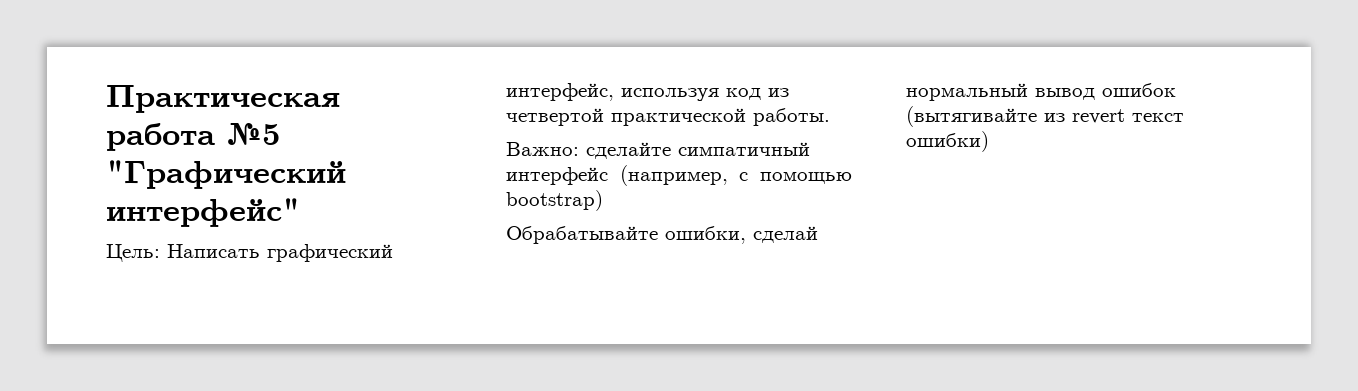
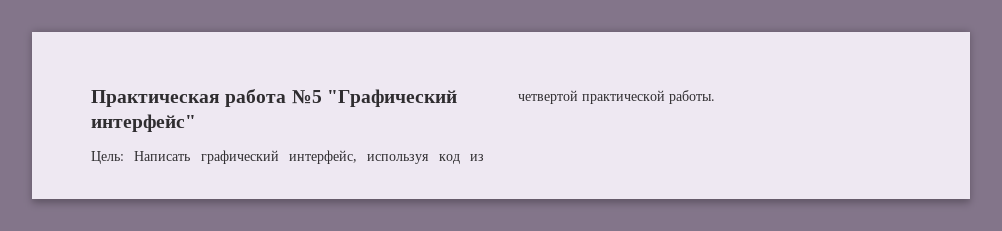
[506,142,810,159] [506,165,852,186] [506,190,603,211] [506,226,818,244] [906,83,1176,101] [906,106,1184,127] [906,131,989,152] // Важно: сделайте симпатичный интерфейс (например, с помощью bootstrap) // Обрабатывайте ошибки, сделай нормальный вывод ошибок (вытягивайте из revert текст ошибки) -> (715, 97) none

